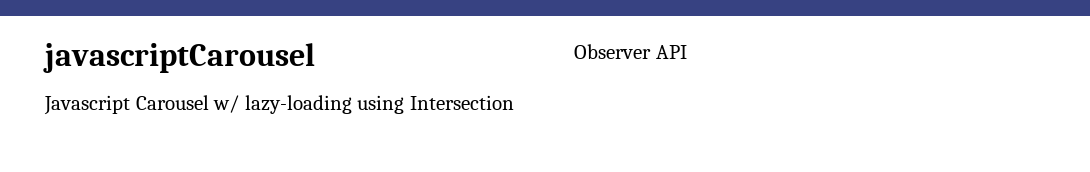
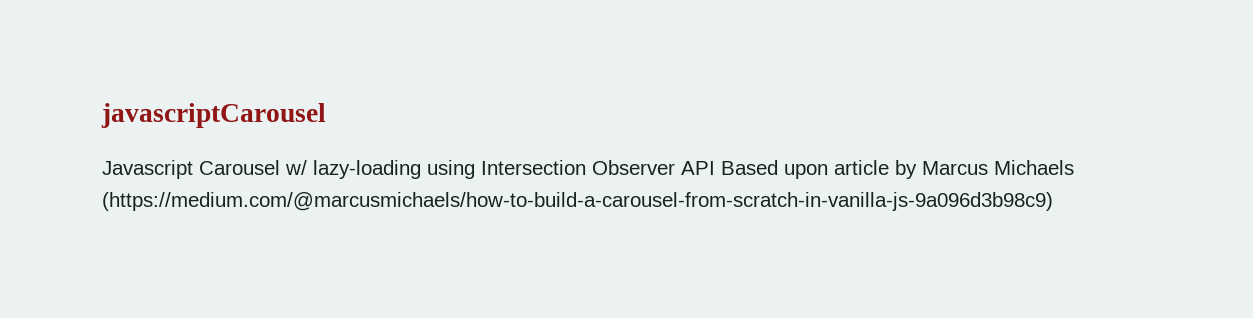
(687, 52) none -> [721,160,1074,179] [102,192,1053,211] Based upon article by Marcus Michaels (https://medium.com/@marcusmichaels/how-to-build-a-carousel-from-scratch-in-vanilla-js-9a096d3b98c9)

